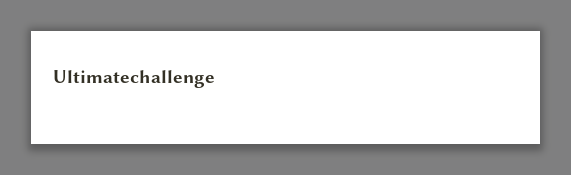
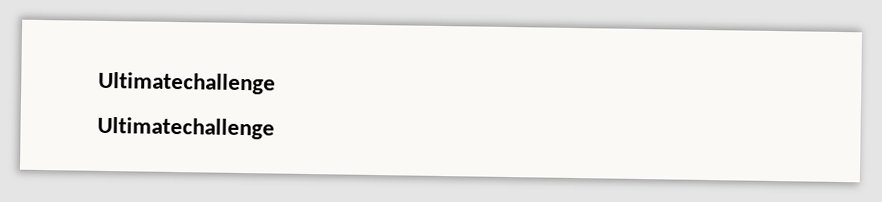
[53,70,215,88] Ultimatechallenge -> [98,71,276,95] [97,116,275,140] Ultimatechallenge // Ultimatechallenge

